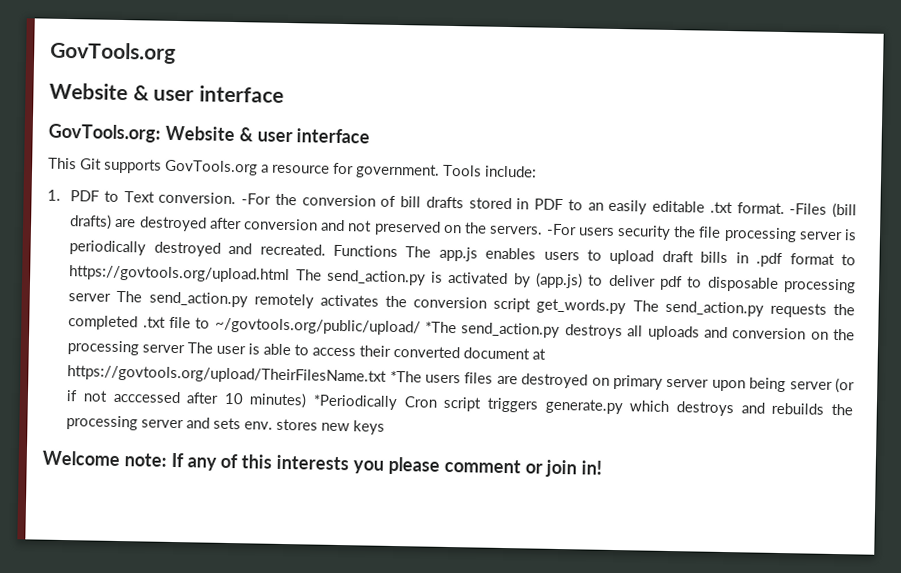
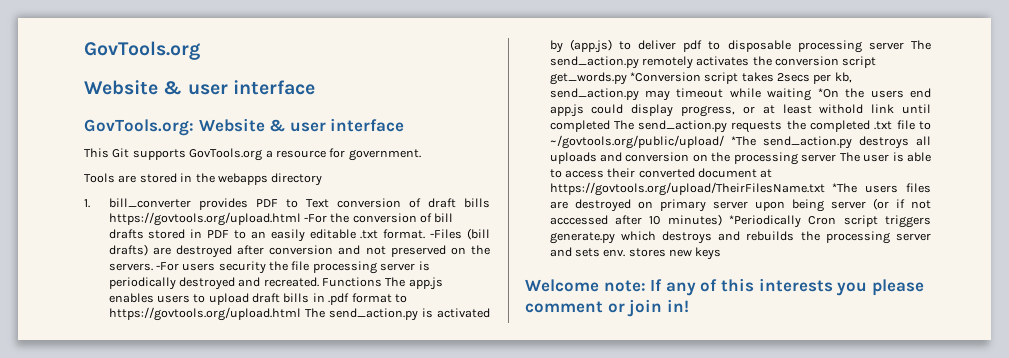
[443,164,537,178] Tools include: -> [84,173,323,186] // Tools are stored in the webapps directory
(61, 195) none -> [108,198,248,210] bill_converter provides
[158,191,237,205] conversion. -> [336,198,491,208] [108,212,301,226] conversion of draft bills https://govtools.org/upload.html
(627, 306) none -> [629,72,852,84] [549,88,932,101] [549,104,931,117] [549,120,610,132] *Conversion script takes 2secs per kb, send_action.py may timeout while waiting *On the users end app.js could display progress, or at least withold link until completed

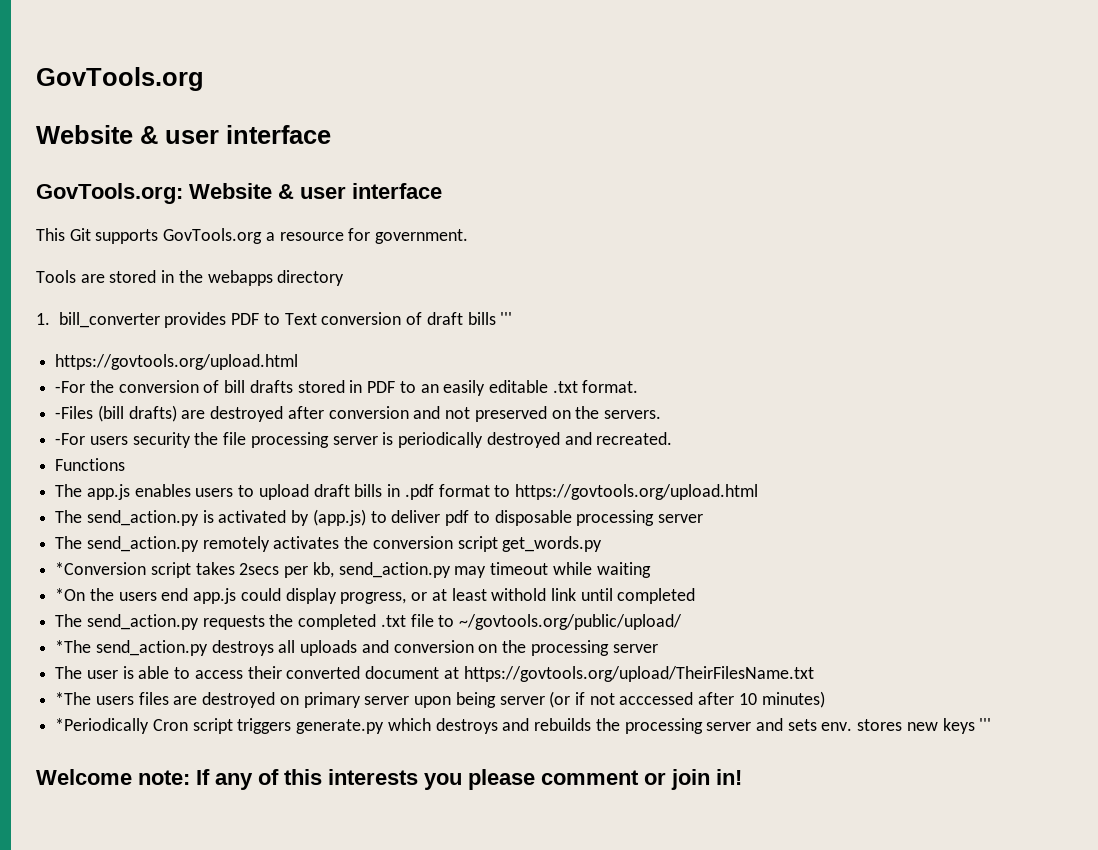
[108,212,301,226] https://govtools.org/upload.html -> [500,312,513,325] [55,354,299,370] ''' // https://govtools.org/upload.html //
(426, 234) none -> (639, 386) //
(153, 267) none -> (661, 414) //
(319, 282) none -> (673, 438) //
(383, 282) none -> (126, 464) //
(301, 314) none -> (758, 492) //
(904, 46) none -> (703, 518) //
(627, 78) none -> (603, 544) //
(812, 94) none -> (651, 570) //
(610, 126) none -> (696, 596) //
(724, 142) none -> (683, 622) //
(837, 158) none -> (658, 648) //
(825, 189) none -> (814, 674) //
(722, 220) none -> (825, 699) //
(722, 253) none -> [979,718,992,731] '''

